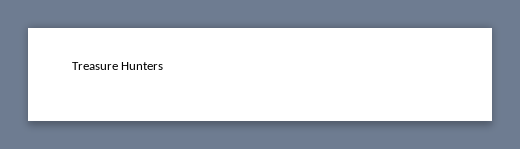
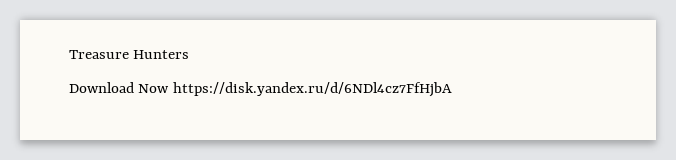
(164, 66) none -> [69,82,452,97] // Download Now https://disk.yandex.ru/d/6NDl4cz7FfHjbA

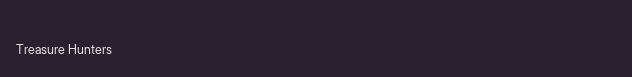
[69,82,452,97] // Download Now https://disk.yandex.ru/d/6NDl4cz7FfHjbA -> (113, 49) none

